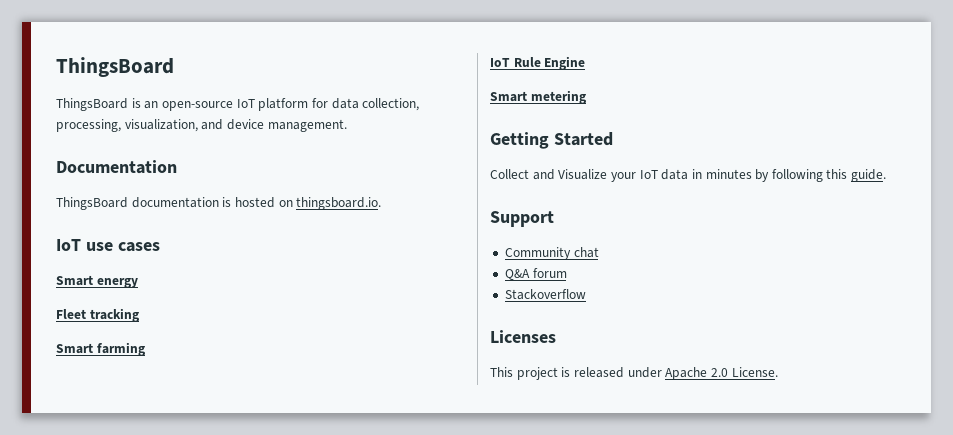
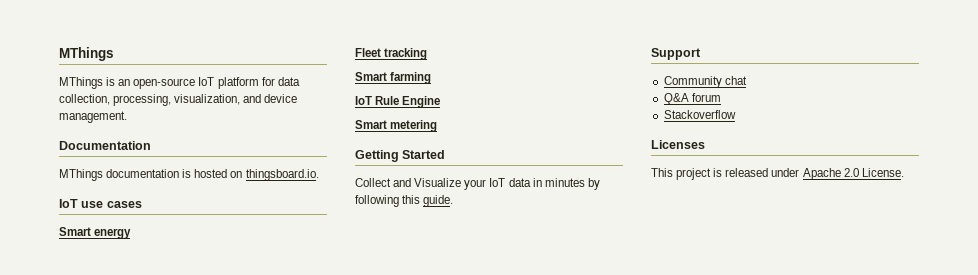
[56,57,174,77] [56,98,128,111] ThingsBoard // ThingsBoard -> [59,47,114,61] [59,77,103,89] MThings // MThings
[56,197,128,210] ThingsBoard -> [59,169,103,181] MThings

